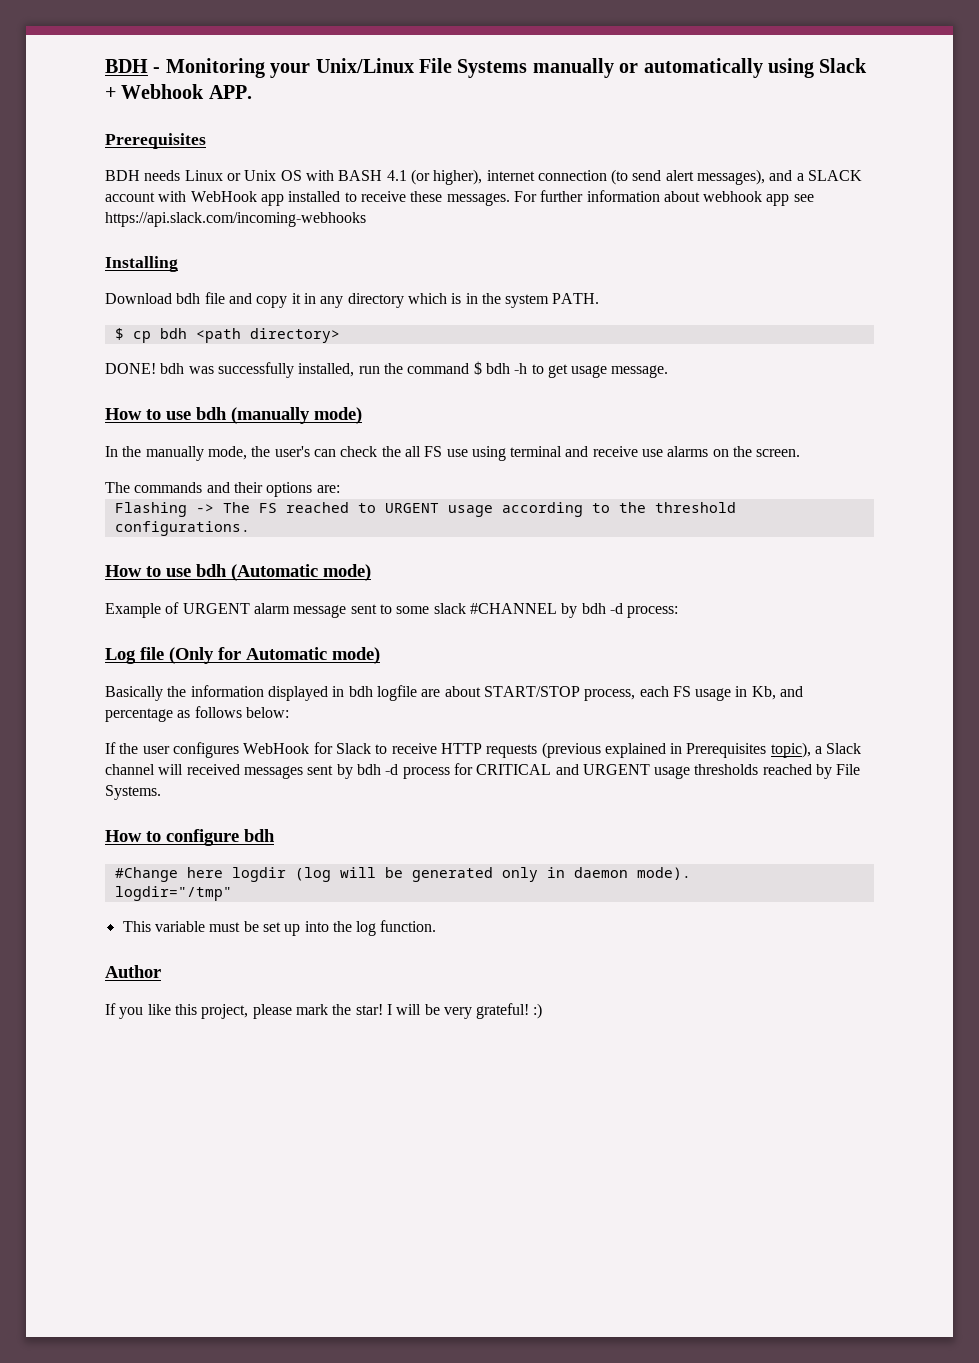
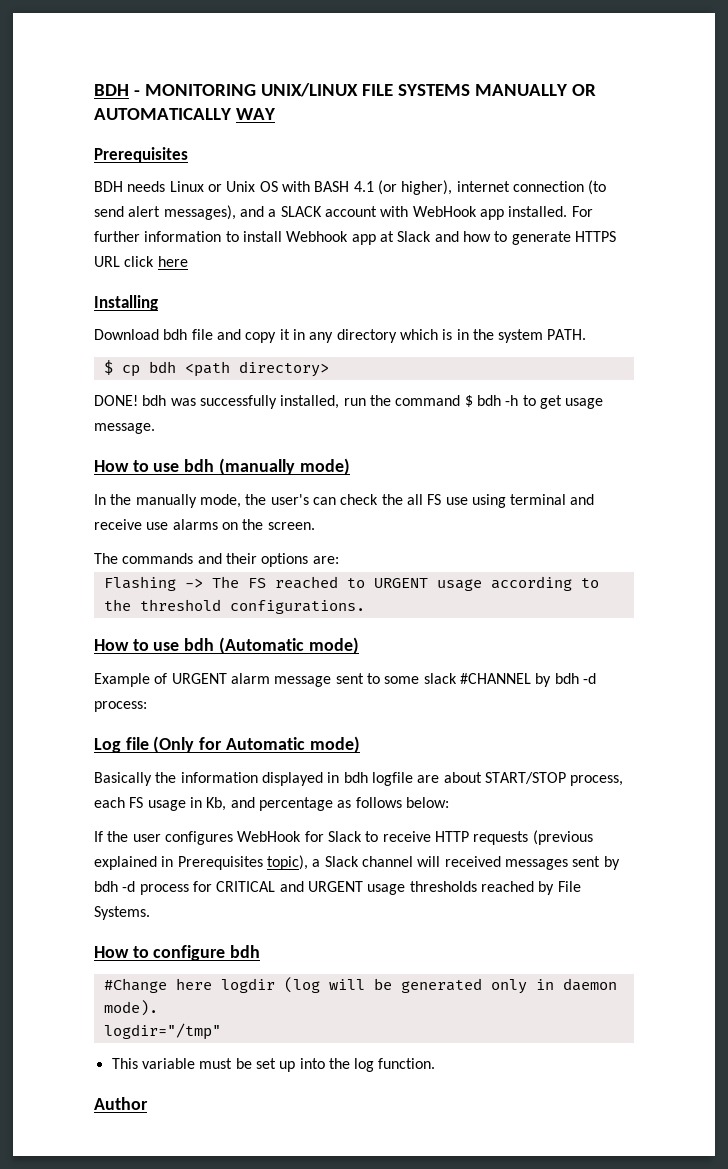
[165,58,868,78] [105,84,252,99] Monitoring your Unix/Linux File Systems manually or automatically using Slack + Webhook APP. -> [144,83,596,97] [94,108,276,120] MONITORING UNIX/LINUX FILE SYSTEMS MANUALLY OR AUTOMATICALLY WAY
[288,190,814,206] [105,212,366,227] installed to receive these messages. For further information about webhook app see https://api.slack.com/incoming-webhooks -> [508,206,593,217] [94,231,616,245] [94,256,188,267] installed. For further information to install Webhook app at Slack and how to generate HTTPS URL click here
[105,1003,543,1019] // If you like this project, please mark the star! I will be very grateful! :) -> (148, 1103) none

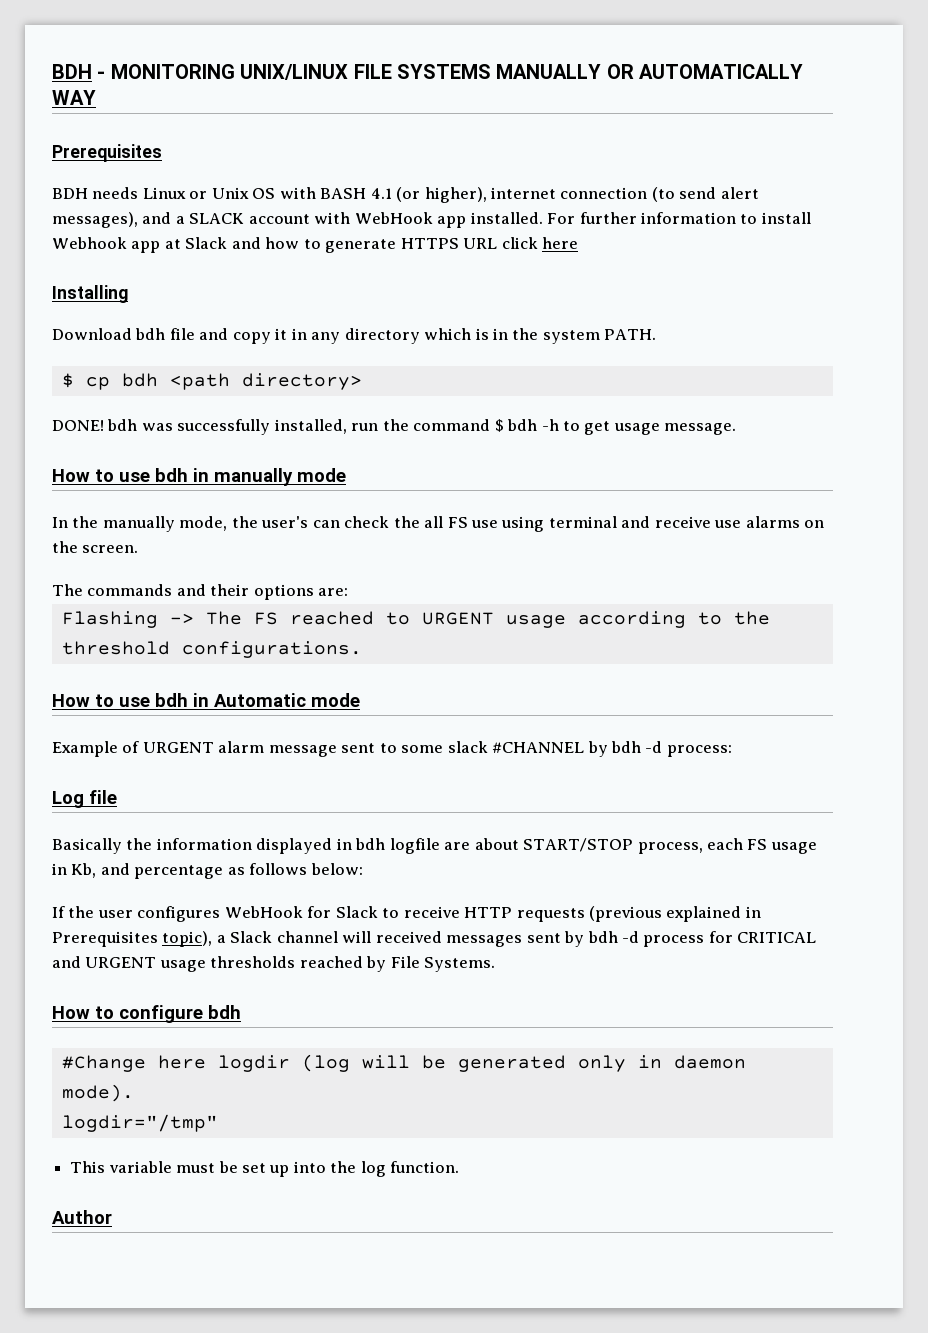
[218,458,350,475] (manually mode) -> [193,468,346,486] in manually mode
[218,637,359,654] (Automatic mode) -> [193,693,360,707] in Automatic mode
[153,736,360,753] (Only for Automatic mode) -> (117, 797) none

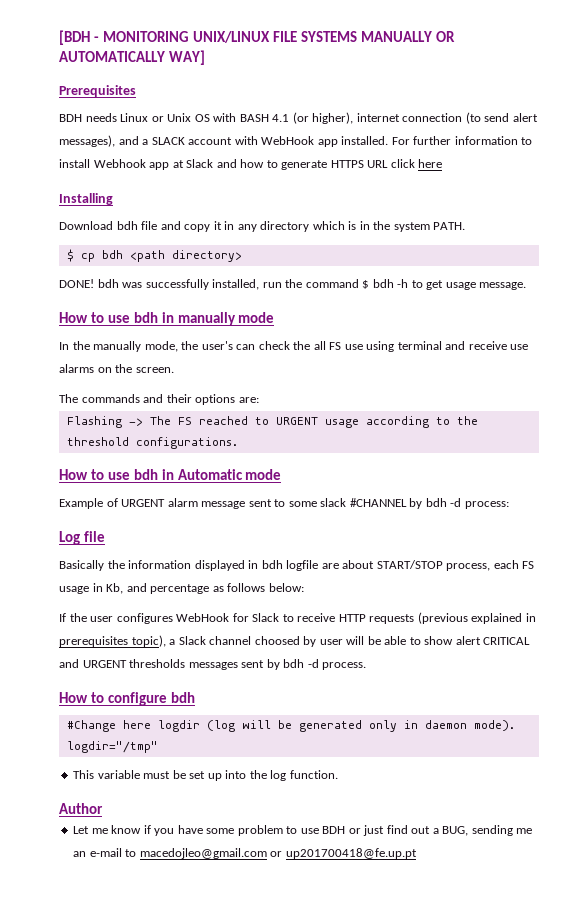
[52,64,92,79] BDH -> [59,30,90,45] [BDH
[52,90,96,105] WAY -> [169,50,206,65] WAY]
[52,931,158,947] Prerequisites -> [59,636,128,647] prerequisites
[342,931,442,943] will received -> [254,636,531,647] [59,659,186,668] choosed by user will be able to show alert CRITICAL and URGENT thresholds
[643,931,817,947] [52,956,496,972] process for CRITICAL and URGENT usage thresholds reached by File Systems. -> [322,662,367,670] process.
(112, 1217) none -> [73,825,533,836] [73,848,417,859] // Let me know if you have some problem to use BDH or just find out a BUG, sending me an e-mail to macedojleo@gmail.com or up201700418@fe.up.pt

